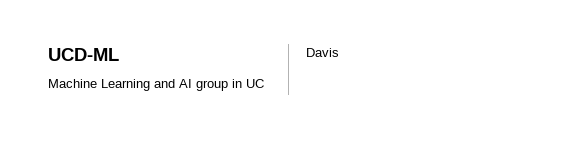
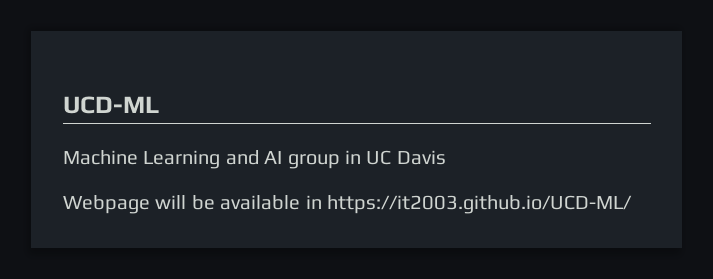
(339, 52) none -> [63,195,632,214] // Webpage will be available in https://it2003.github.io/UCD-ML/

